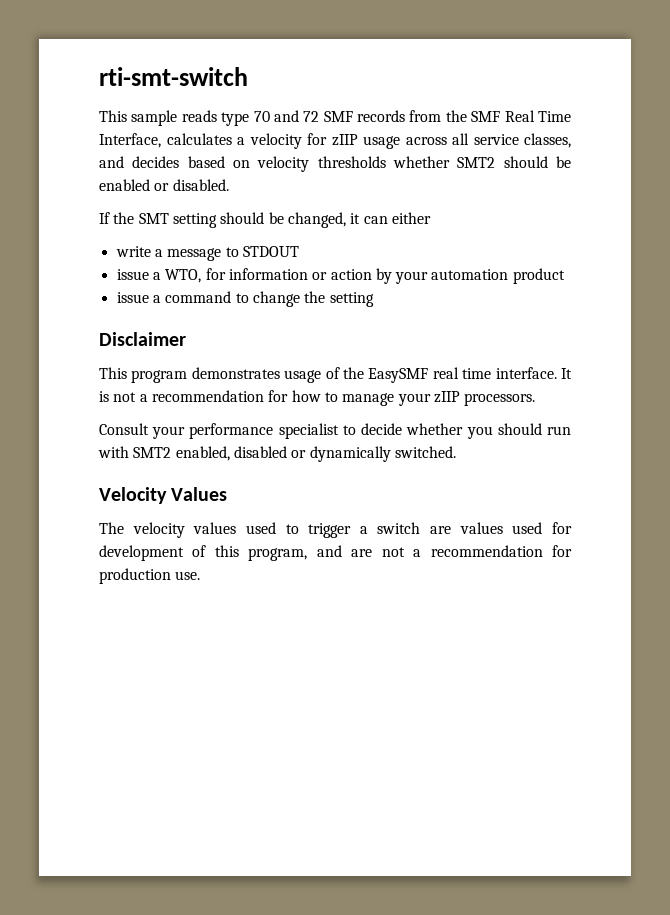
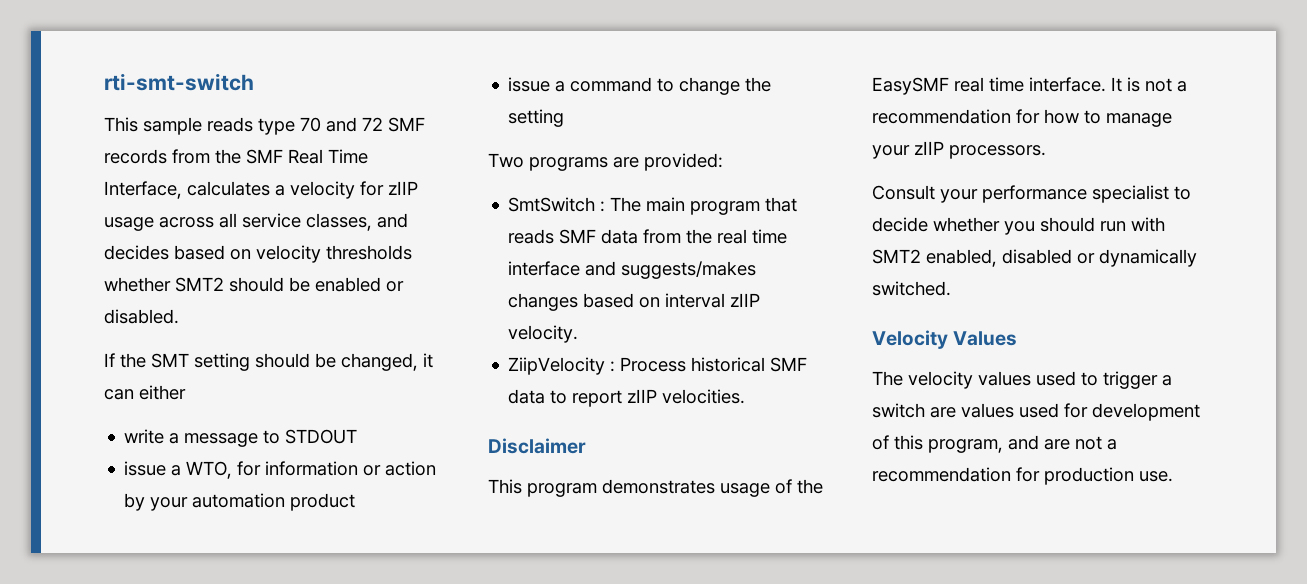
(374, 299) none -> [488,153,723,171] [508,197,798,215] [508,229,788,244] [508,261,757,279] [508,293,761,311] [508,325,579,343] [508,357,808,375] [508,389,746,407] // Two programs are provided: // SmtSwitch : The main program that reads SMF data from the real time interface and suggests/makes changes based on interval zIIP velocity. // ZiipVelocity : Process historical SMF data to report zIIP velocities.

